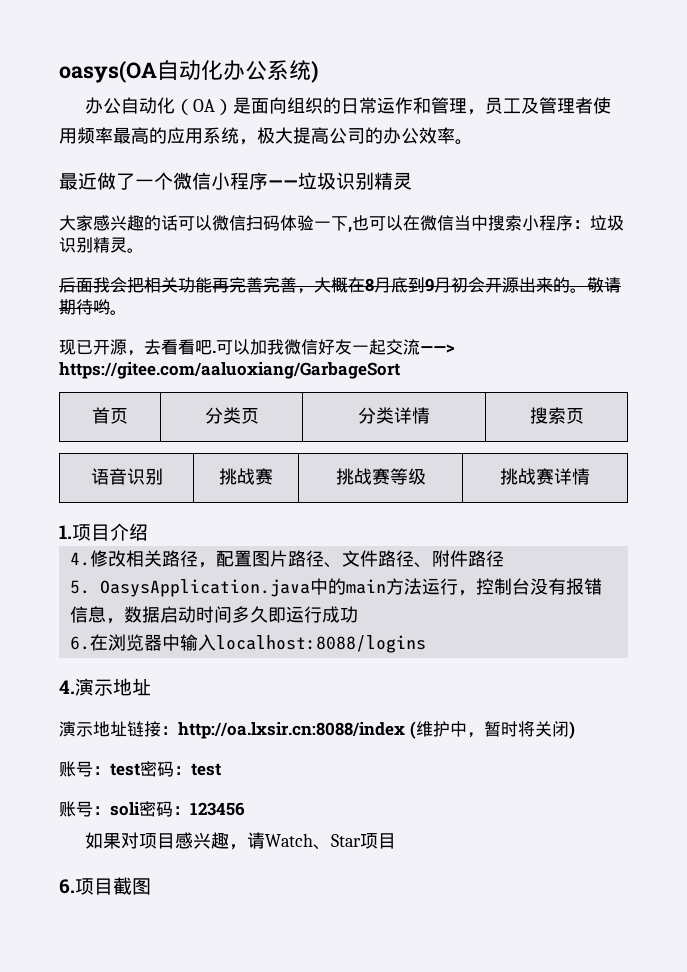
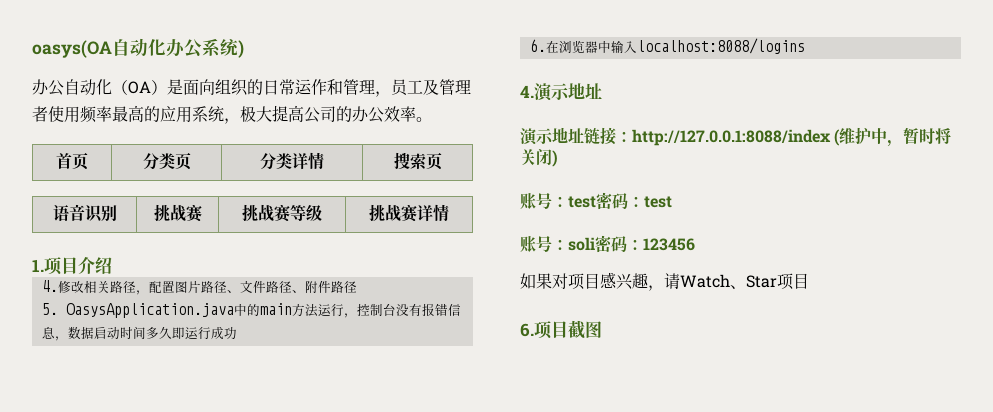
[59,172,412,190] [59,215,624,233] [59,237,144,253] [59,277,621,294] [59,299,127,315] [59,339,455,356] [59,362,400,379] // 最近做了一个微信小程序——垃圾识别精灵 // 大家感兴趣的话可以微信扫码体验一下,也可以在微信当中搜索小程序：垃圾识别精灵。 // 后面我会把相关功能再完善完善，大概在8月底到9月初会开源出来的。敬请期待哟。 // 现已开源，去看看吧.可以加我微信好友一起交流——> https://gitee.com/aaluoxiang/GarbageSort -> (432, 119) none
[178,722,405,739] http://oa.lxsir.cn:8088/index -> [632,129,831,146] http://127.0.0.1:8088/index

